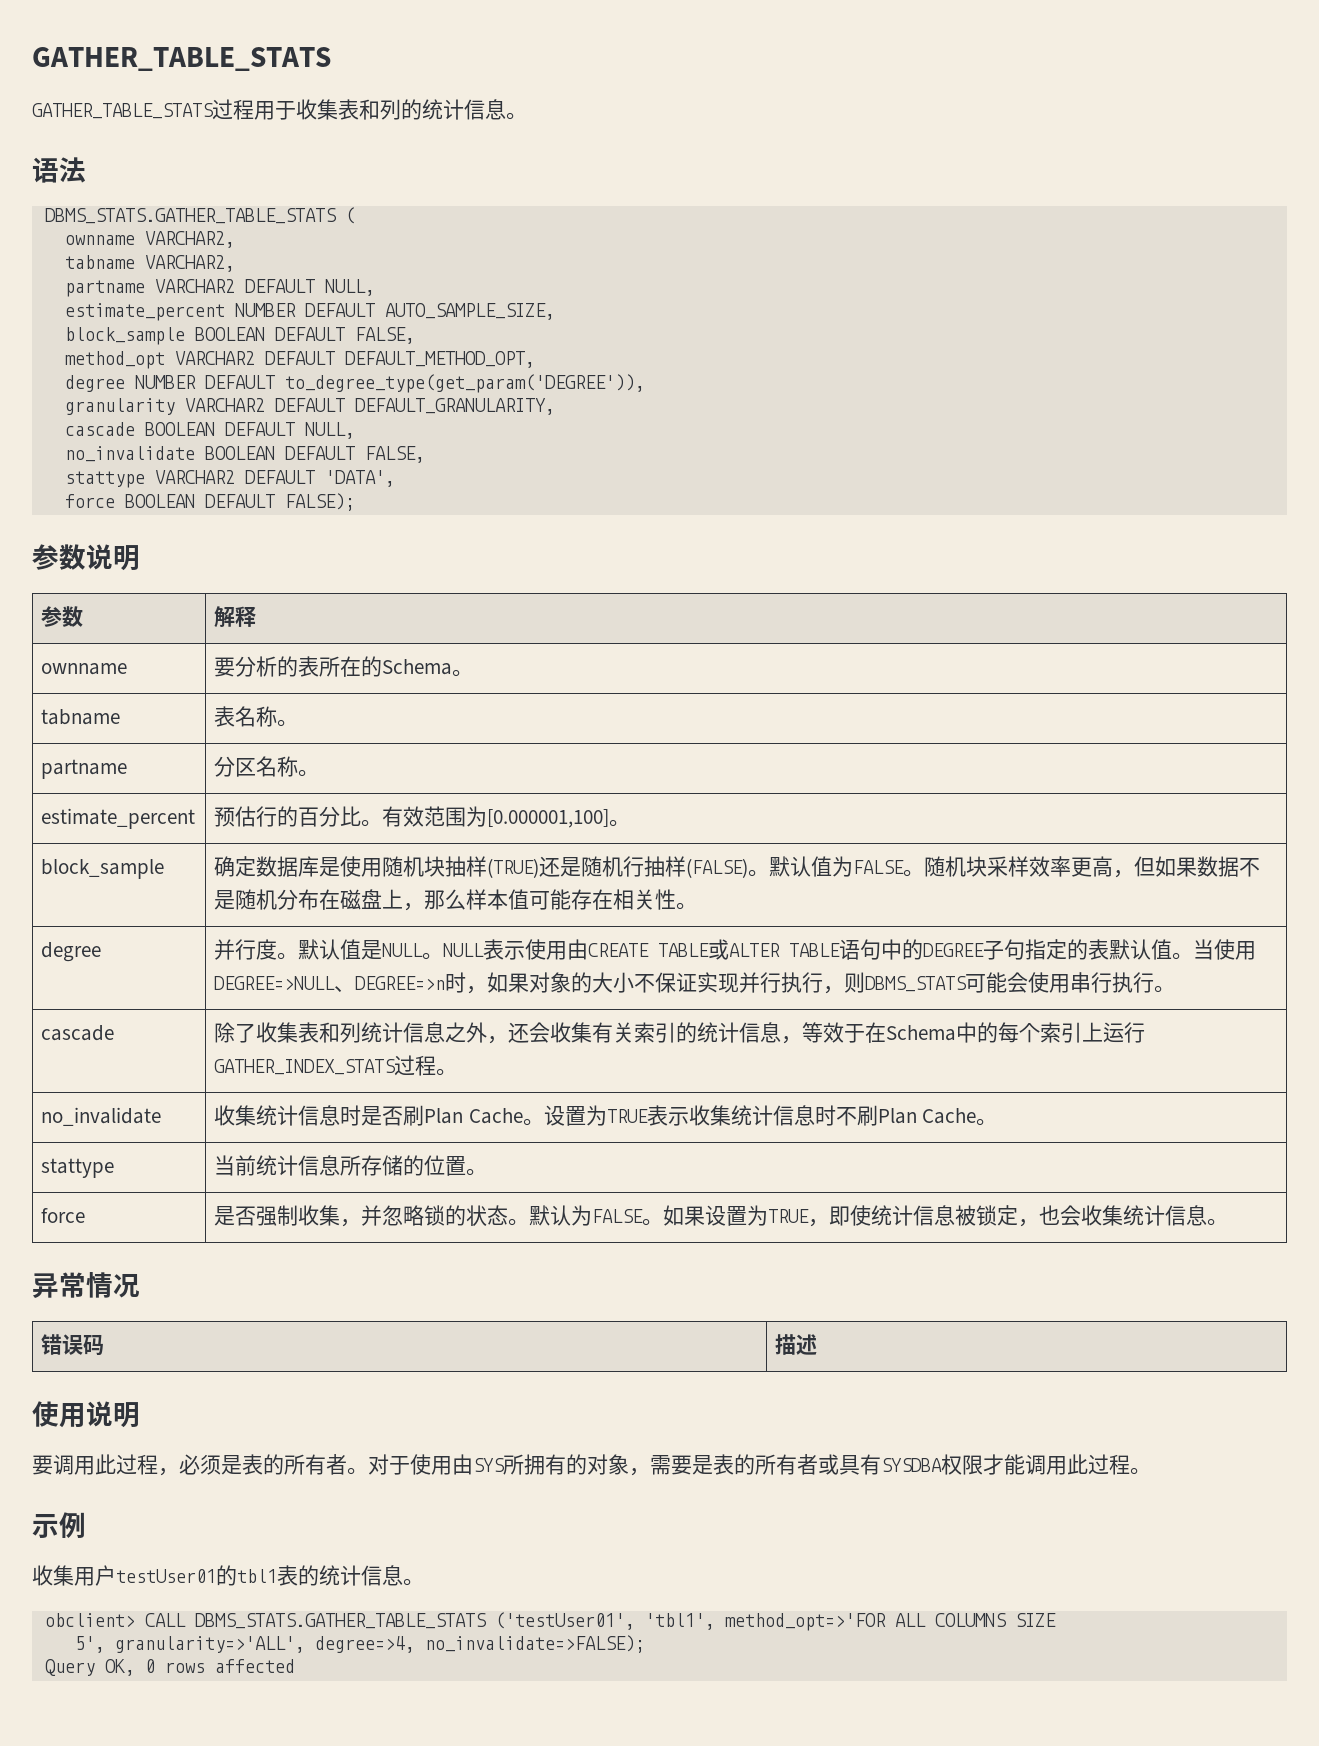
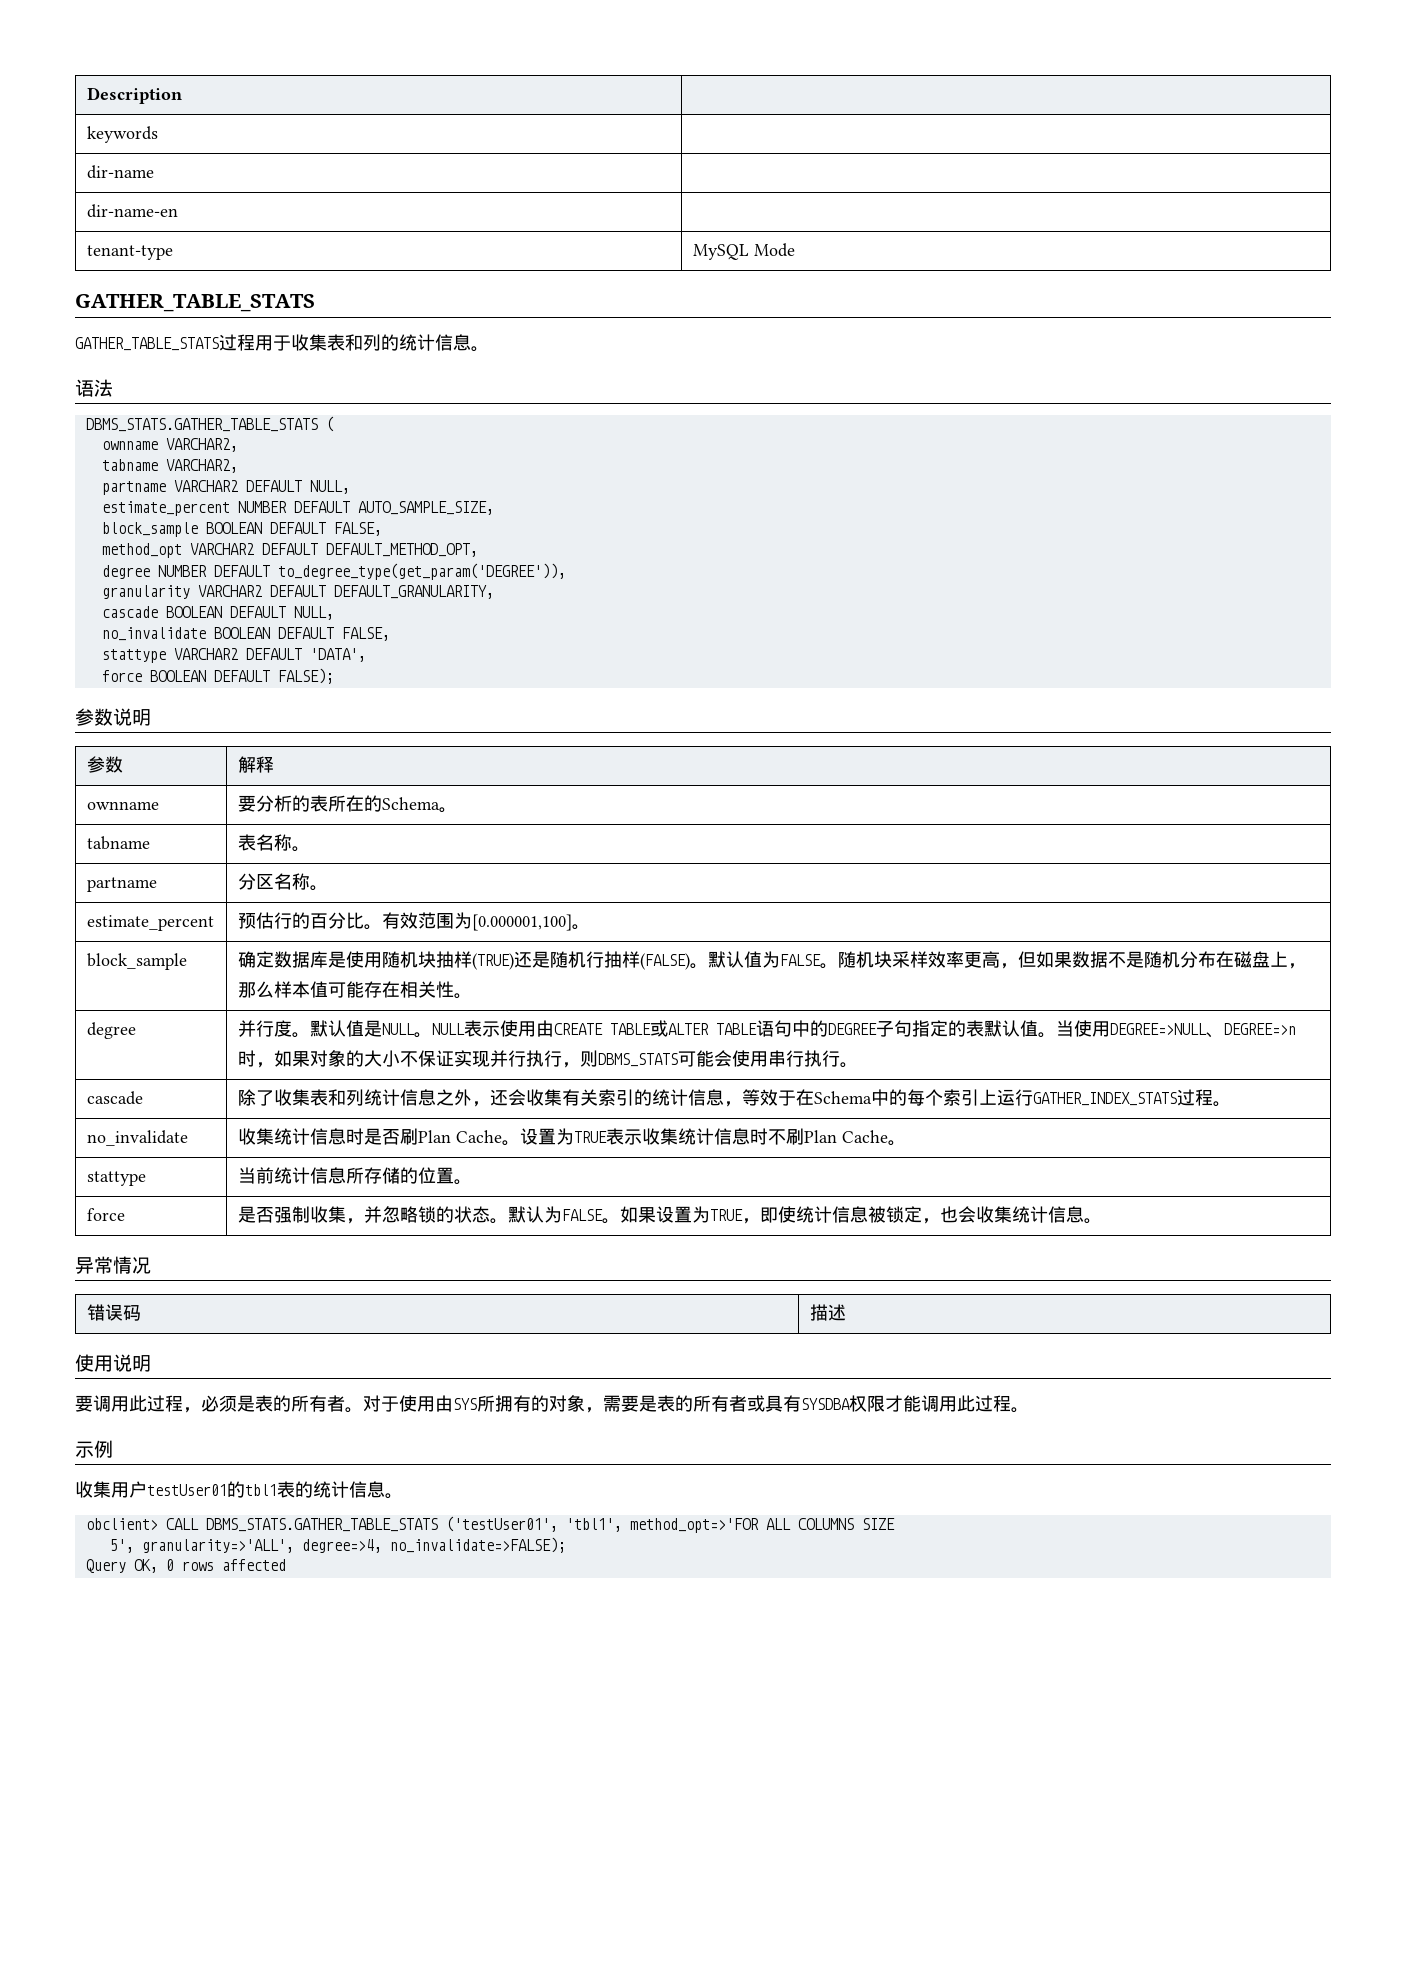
(32, 59) none -> [86,87,182,104] [86,126,158,143] [86,165,154,179] [86,204,178,218] [86,245,173,260] [692,243,795,260] Description | // keywords | // dir-name | // dir-name-en | // tenant-type | MySQL Mode //

